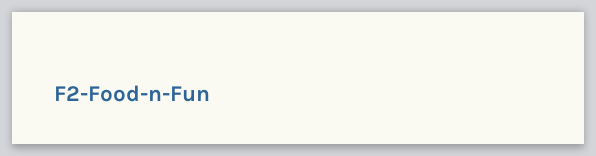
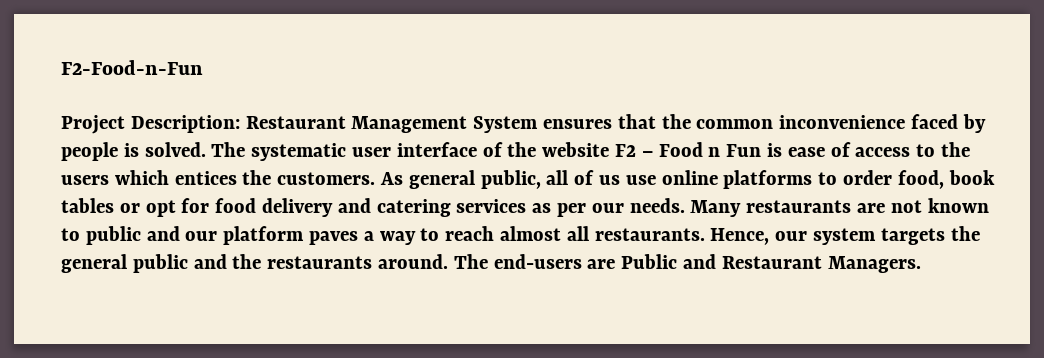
(210, 93) none -> [61,114,986,134] [61,142,971,161] [61,170,995,189] [61,198,989,217] [61,226,980,245] [61,254,921,273] // Project Description: Restaurant Management System ensures that the common inconvenience faced by people is solved. The systematic user interface of the website F2 – Food n Fun is ease of access to the users which entices the customers. As general public, all of us use online platforms to order food, book tables or opt for food delivery and catering services as per our needs. Many restaurants are not known to public and our platform paves a way to reach almost all restaurants. Hence, our system targets the general public and the restaurants around. The end-users are Public and Restaurant Managers.

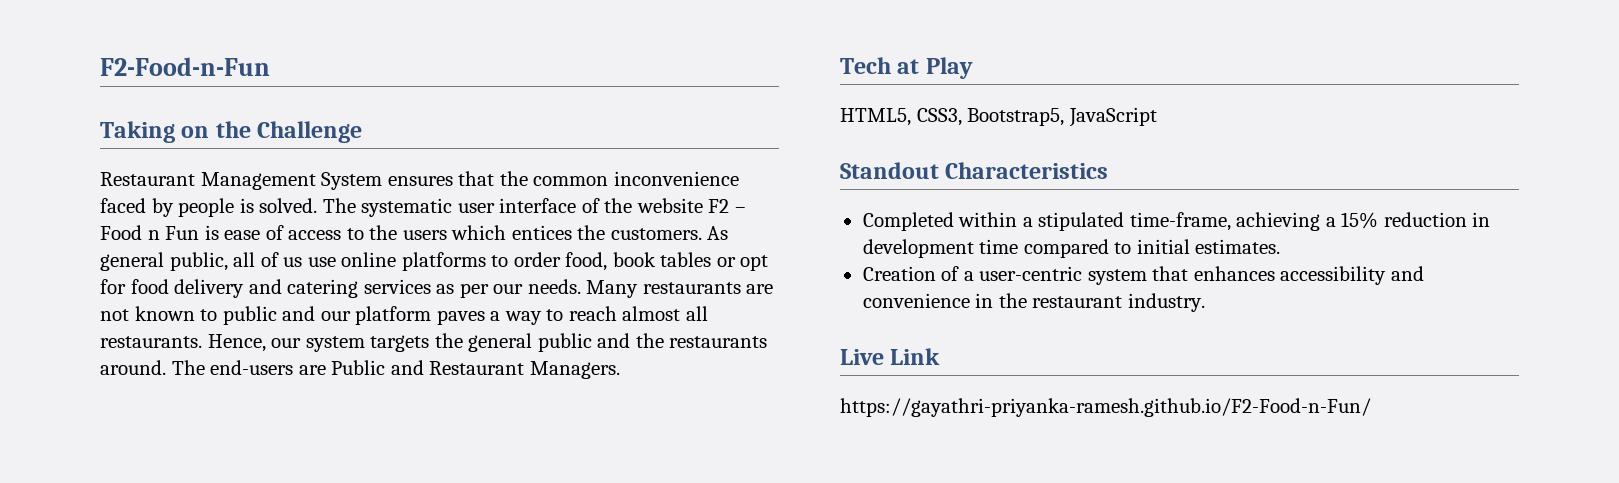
[61,115,240,134] Project Description: -> [100,121,363,143] Taking on the Challenge //
(921, 264) none -> [840,57,973,79] [840,107,1157,127] [840,162,1109,179] [862,212,1491,231] [862,239,1281,258] [862,266,1424,285] [862,293,1205,312] [840,348,941,365] [840,398,1371,417] // Tech at Play // HTML5, CSS3, Bootstrap5, JavaScript // Standout Characteristics // Completed within a stipulated time-frame, achieving a 15% reduction in development time compared to initial estimates. // Creation of a user-centric system that enhances accessibility and convenience in the restaurant industry. // Live Link // https://gayathri-priyanka-ramesh.github.io/F2-Food-n-Fun/

